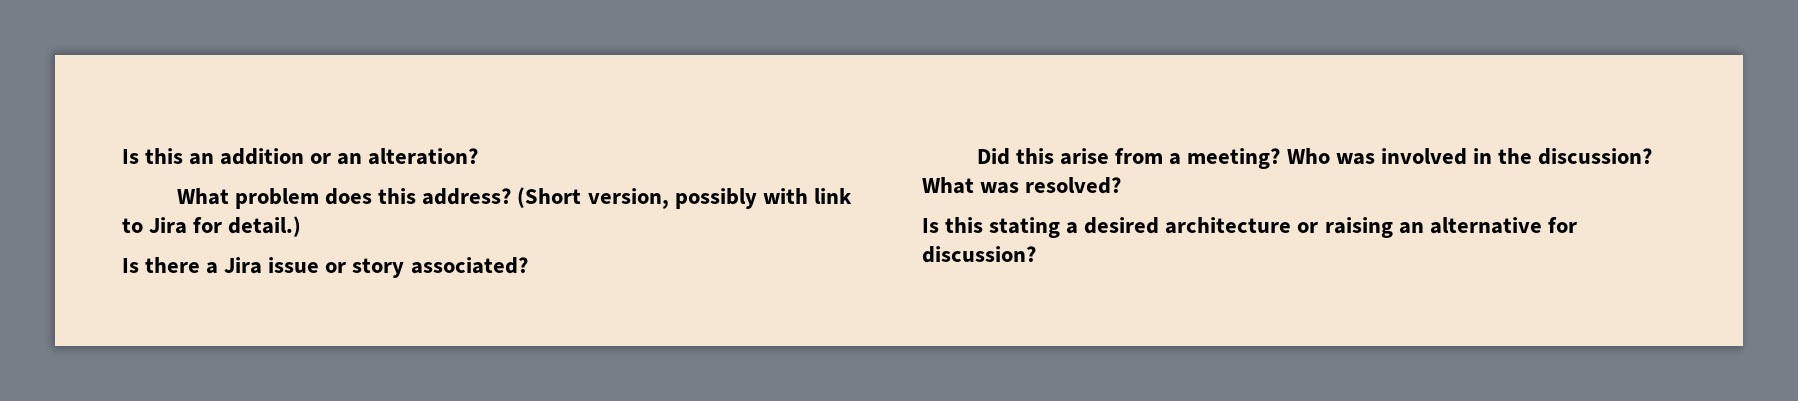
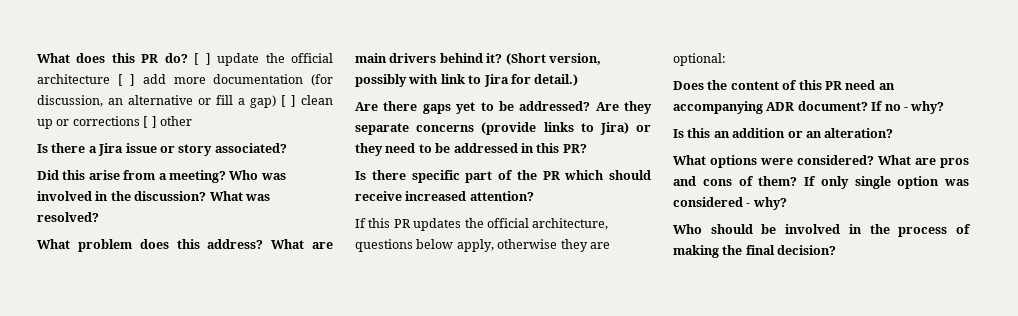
[122,148,479,165] [177,187,852,209] [122,216,302,237] Is this an addition or an alteration? // What problem does this address? (Short version, possibly with link to Jira for detail.) -> [37,53,334,66] [37,74,333,86] [37,95,333,108] [37,116,192,129] What does this PR do? [ ] update the official architecture [ ] add more documentation (for discussion, an alternative or fill a gap) [ ] clean up or corrections [ ] other
[922,217,1577,238] [922,246,1036,263] Is this stating a desired architecture or raising an alternative for discussion? -> [37,239,334,252] [355,53,601,65] [355,74,579,87] [355,101,652,114] [355,122,651,135] [355,143,587,156] [355,170,651,183] [355,191,534,201] [355,218,609,231] [355,239,610,252] [673,53,726,66] [673,80,895,90] [673,101,945,114] [673,128,894,138] [673,155,969,168] [673,176,969,189] [673,197,787,210] [673,224,971,237] [673,245,837,258] What problem does this address? What are main drivers behind it? (Short version, possibly with link to Jira for detail.) // Are there gaps yet to be addressed? Are they separate concerns (provide links to Jira) or they need to be addressed in this PR? // Is there specific part of the PR which should receive increased attention? // If this PR updates the official architecture, questions below apply, otherwise they are optional: // Does the content of this PR need an accompanying ADR document? If no - why? // Is this an addition or an alteration? // What options were considered? What are pros and cons of them? If only single option was considered - why? // Who should be involved in the process of making the final decision?

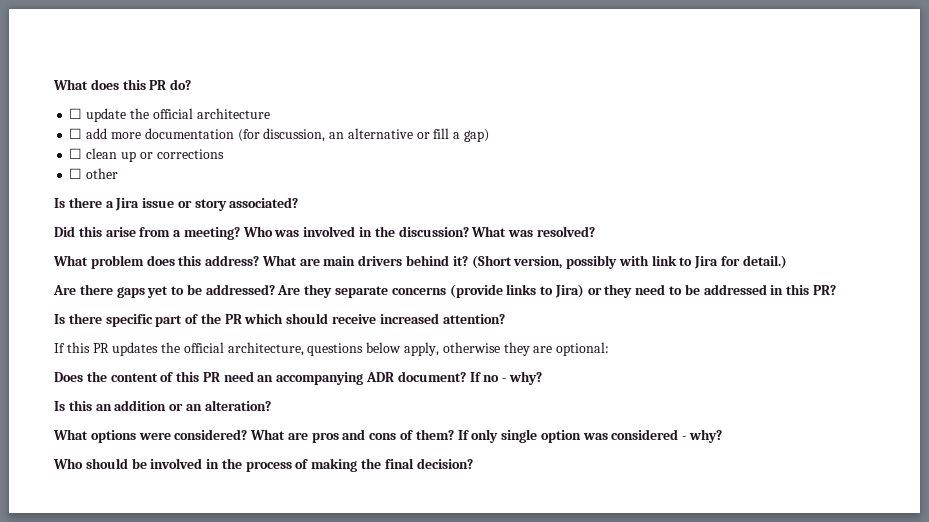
[194,53,211,65] [ ] -> [69,108,83,119] // ☐
[117,74,136,86] [ ] -> [69,128,83,139] // ☐
[281,95,296,107] [ ] -> [69,148,83,159] // ☐
[143,116,157,128] [ ] -> [69,168,83,179] // ☐

